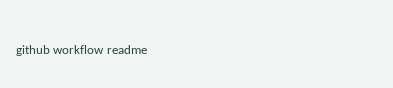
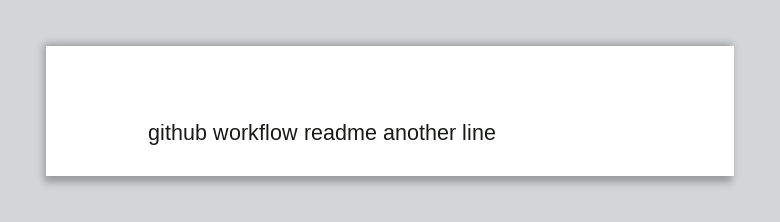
(147, 49) none -> [383,124,496,140] another line

